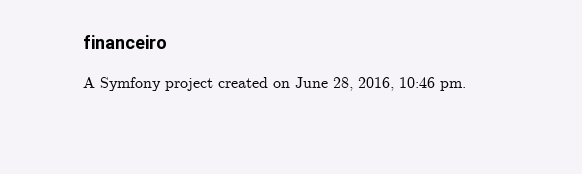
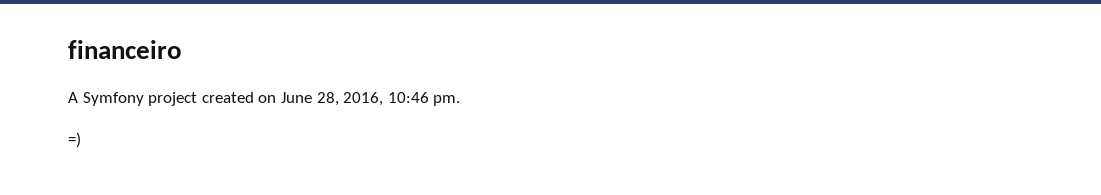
(466, 86) none -> [68,132,81,148] // =)

